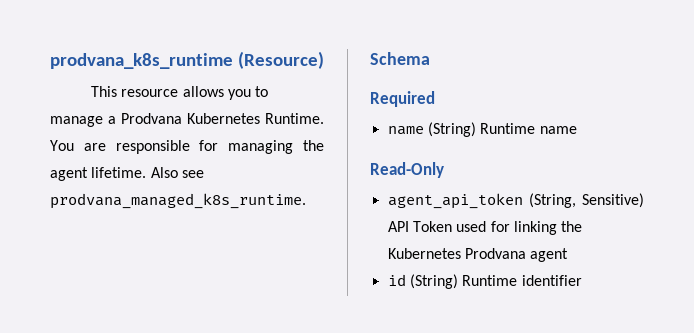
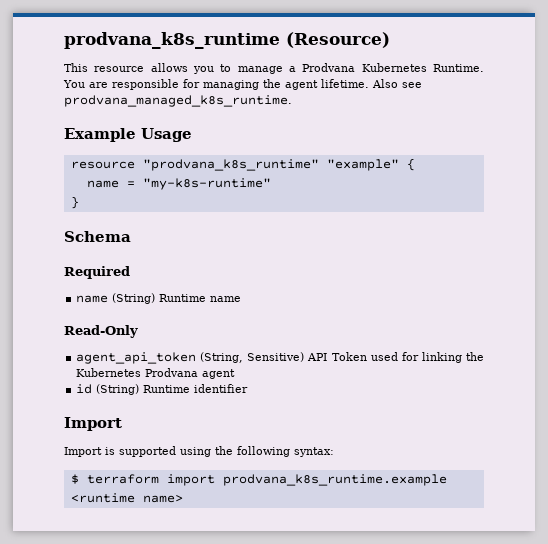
(306, 201) none -> [64,128,192,142] [70,158,415,171] [86,178,271,190] [70,196,79,209] // Example Usage // resource "prodvana_k8s_runtime" "example" { // name = "my-k8s-runtime" // }
(582, 280) none -> [64,417,122,431] [64,446,334,457] [70,474,447,486] [70,493,183,503] // Import // Import is supported using the following syntax: // $ terraform import prodvana_k8s_runtime.example <runtime name>

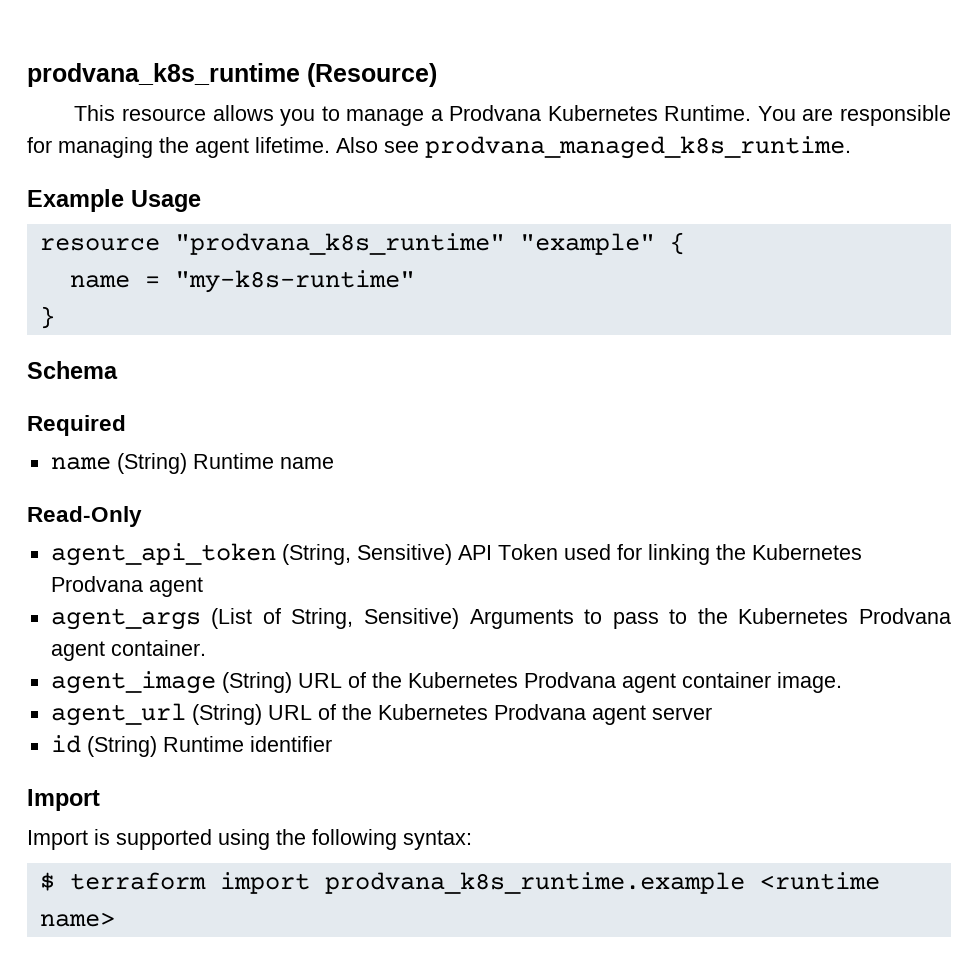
(236, 374) none -> [50,608,952,630] [50,640,206,661] [50,671,842,694] [50,703,712,726] // agent_args (List of String, Sensitive) Arguments to pass to the Kubernetes Prodvana agent container. // agent_image (String) URL of the Kubernetes Prodvana agent container image. // agent_url (String) URL of the Kubernetes Prodvana agent server

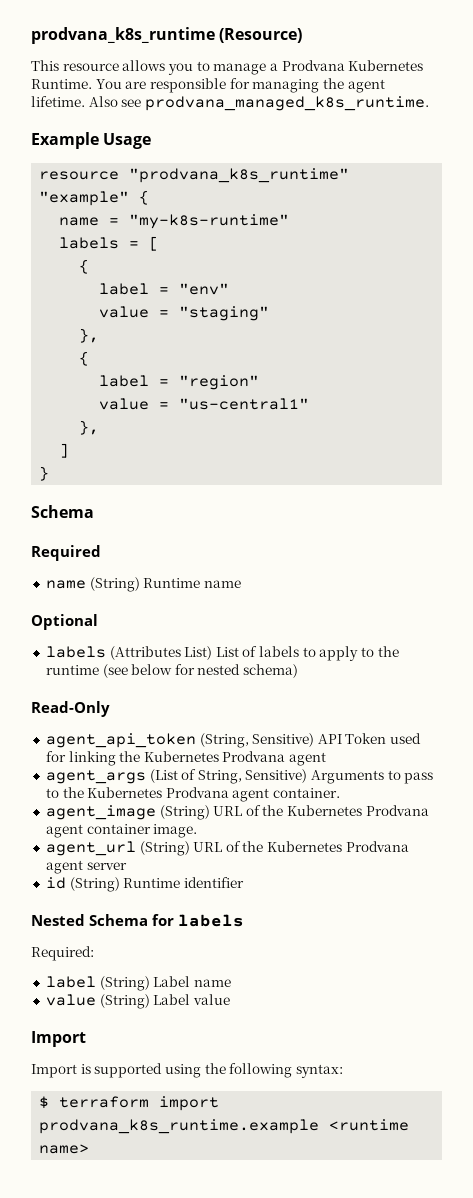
(415, 281) none -> [59,236,160,251] [79,259,90,274] [99,283,230,295] [99,306,270,321] [79,328,100,343] [79,351,90,366] [99,375,260,390] [99,398,310,410] [79,420,100,435] [59,443,70,458] // labels = [ // { // label = "env" // value = "staging" // }, // { // label = "region" // value = "us-central1" // }, // ]
(334, 463) none -> [31,614,98,630] [45,646,399,661] [45,664,299,678] // Optional // labels (Attributes List) List of labels to apply to the runtime (see below for nested schema)
(332, 744) none -> [31,914,244,927] [31,946,94,961] [45,976,231,991] [45,994,230,1009] // Nested Schema for labels // Required: // label (String) Label name // value (String) Label value

